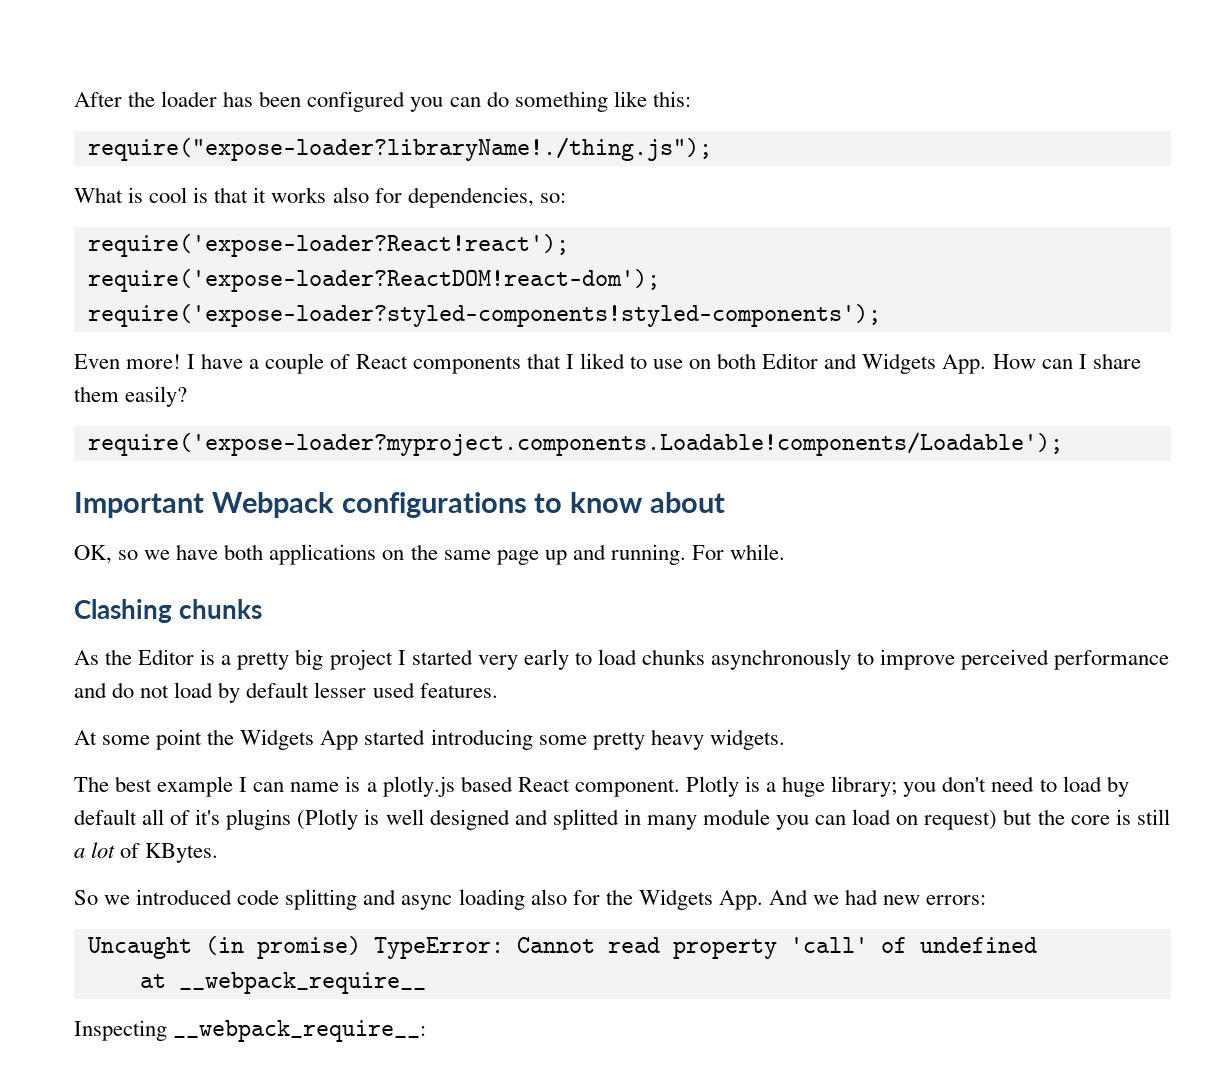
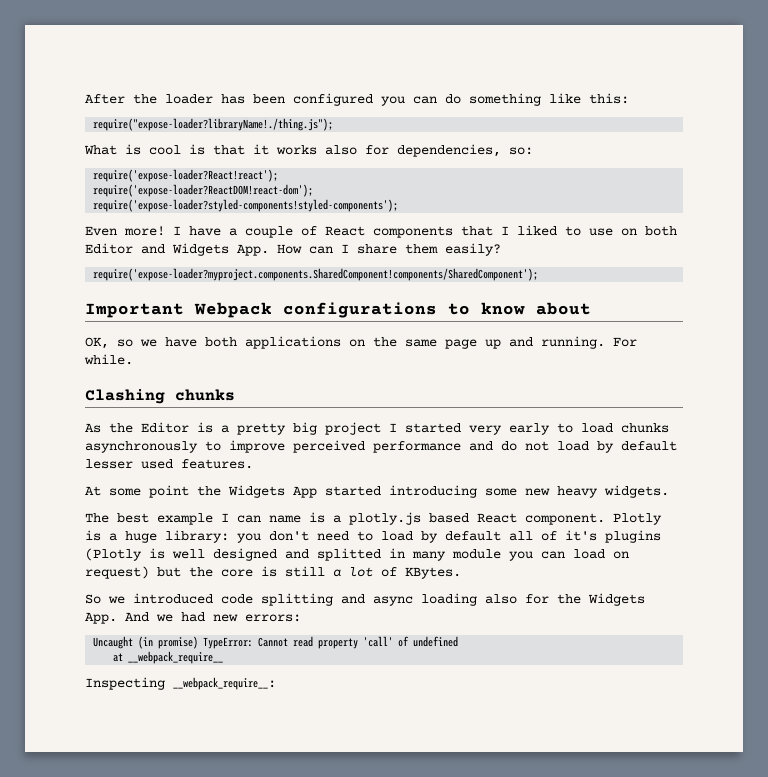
[87,432,1063,456] require('expose-loader?myproject.components.Loadable!components/Loadable'); -> [93,268,539,281] require('expose-loader?myproject.components.SharedComponent!components/SharedComponent');
[592,732,645,750] pretty -> [525,488,550,496] new
[831,776,898,797] library; -> [165,530,229,543] library:

